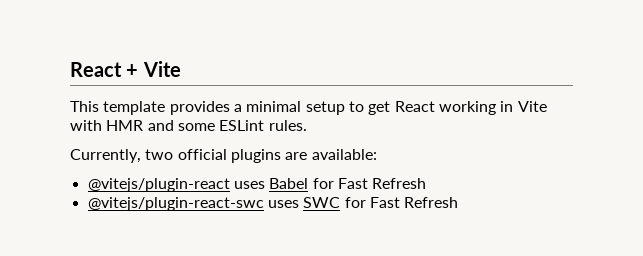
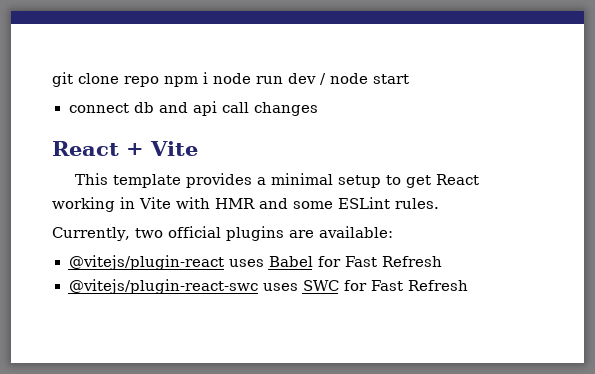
(70, 69) none -> [52,72,409,87] [68,101,318,116] git clone repo npm i node run dev / node start // connect db and api call changes //

